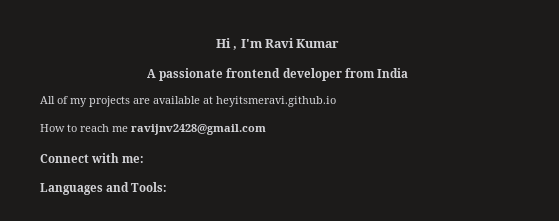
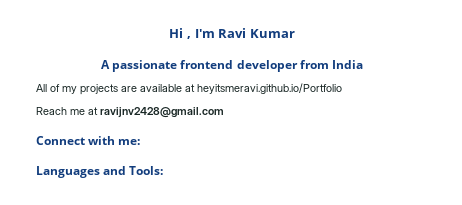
[216,96,336,107] [40,124,128,132] heyitsmeravi.github.io // How to reach me -> [197,83,342,94] [36,107,98,115] heyitsmeravi.github.io/Portfolio // Reach me at

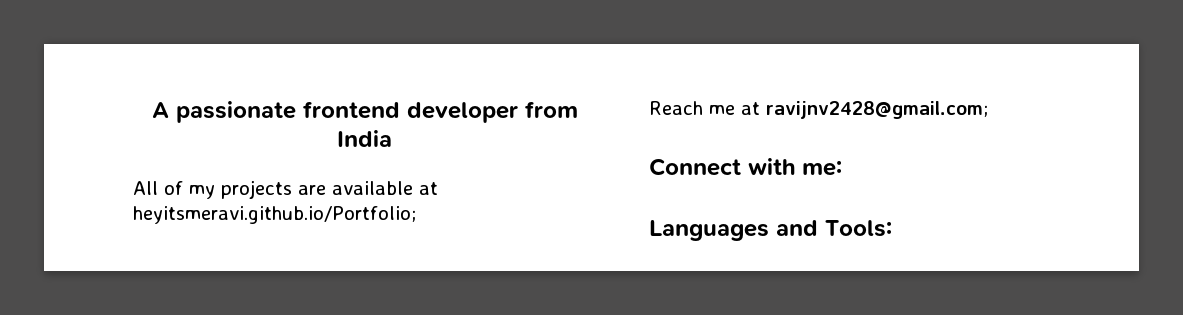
[169,28,295,39] Hi , I'm Ravi Kumar // -> (151, 110) none
[197,83,342,94] heyitsmeravi.github.io/Portfolio -> [133,206,416,224] heyitsmeravi.github.io/Portfolio;
[100,107,224,118] ravijnv2428@gmail.com -> [766,101,988,119] ravijnv2428@gmail.com;

